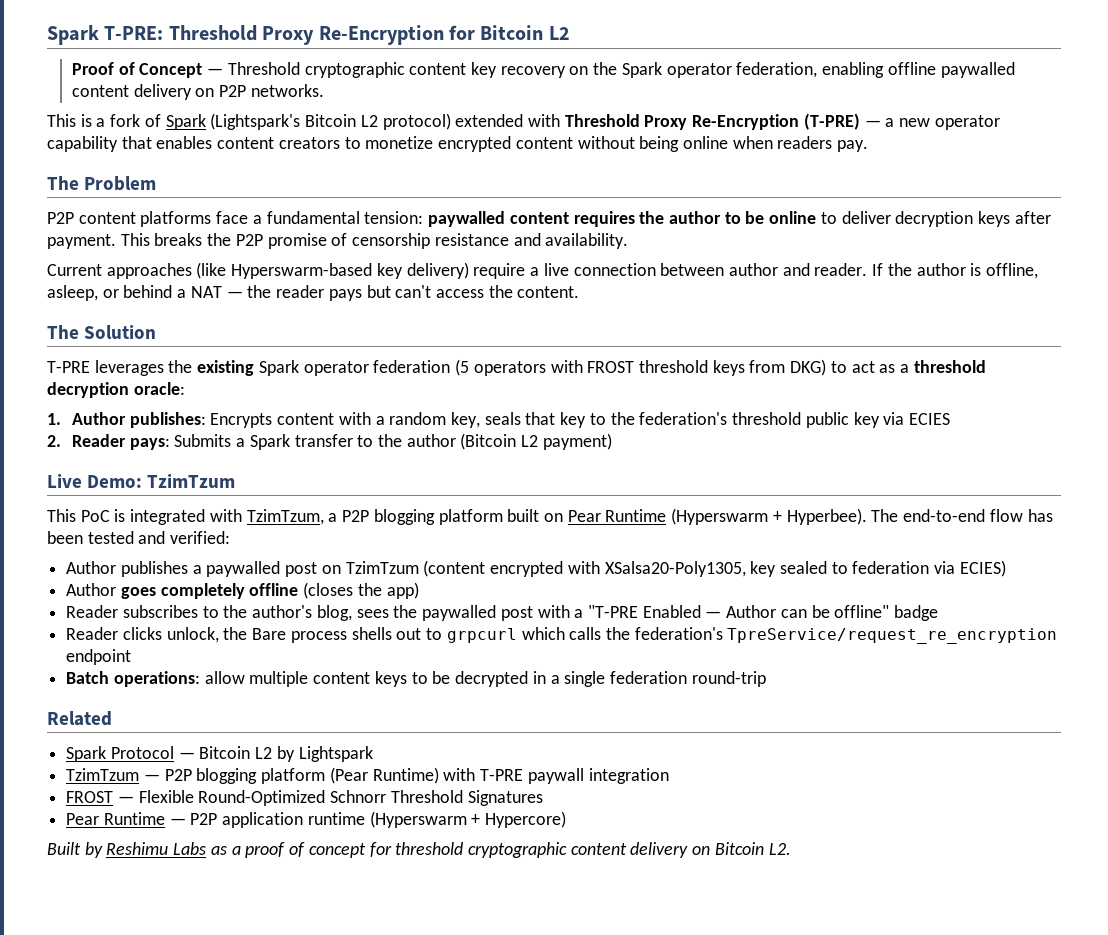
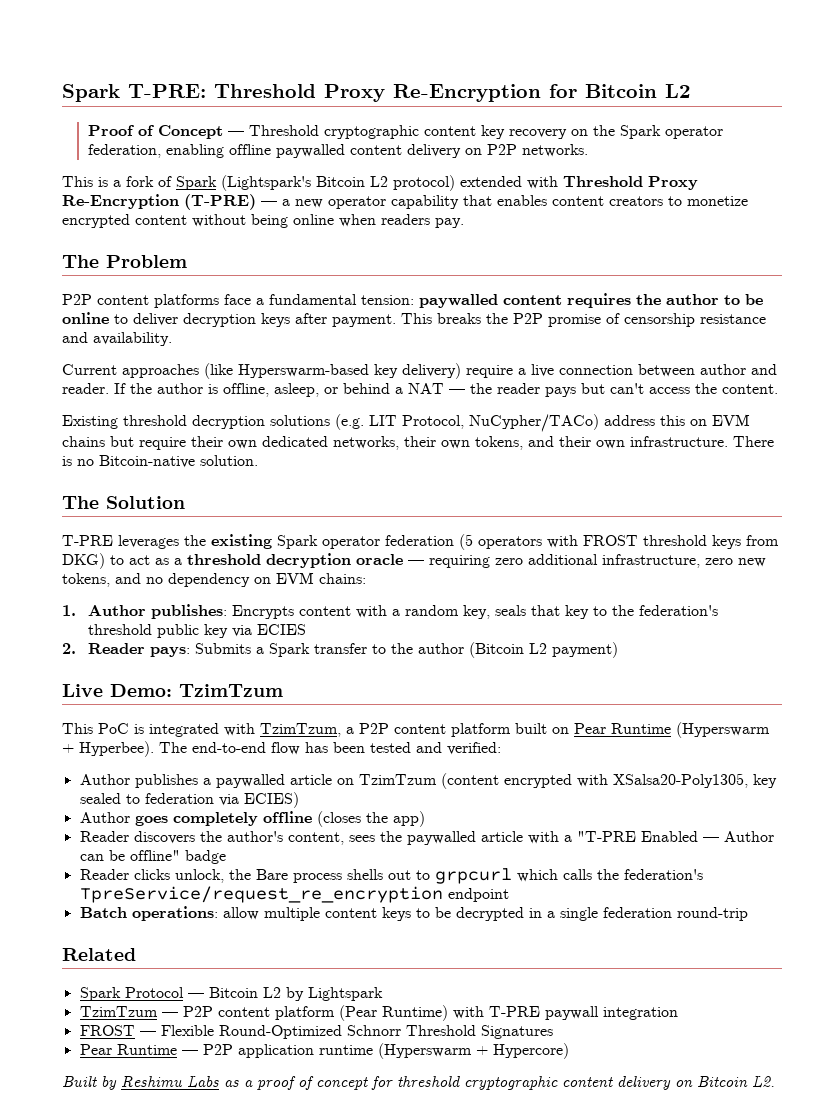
(580, 292) none -> [62,414,750,432] [62,436,774,450] [62,455,258,468] // Existing threshold decryption solutions (e.g. LIT Protocol, NuCypher/TACo) address this on EVM chains but require their own dedicated networks, their own tokens, and their own infrastructure. There is no Bitcoin-native solution.
[133,382,185,395] oracle: -> [356,554,766,568] [62,572,366,587] oracle — requiring zero additional infrastructure, zero new tokens, and no dependency on EVM chains:
[373,509,435,525] blogging -> [394,724,446,734] content
[285,562,318,577] post -> [289,774,332,785] article
[122,605,219,618] subscribes to -> [133,831,195,844] discovers
[316,605,352,621] blog, -> [287,832,344,845] content,
[500,606,533,621] post -> [480,831,523,842] article
[196,768,258,784] blogging -> [217,1007,270,1017] content

